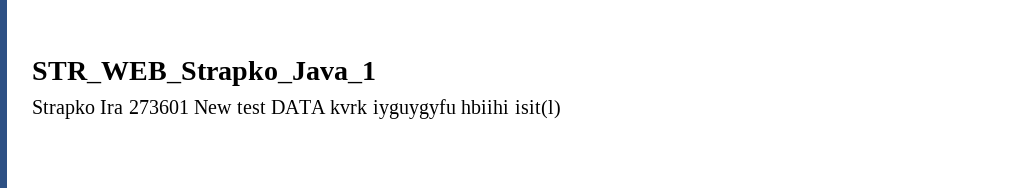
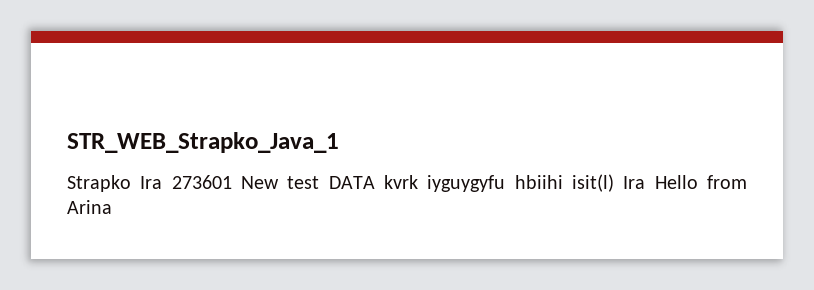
(561, 109) none -> [623,175,748,189] [67,200,112,214] Ira Hello from Arina

